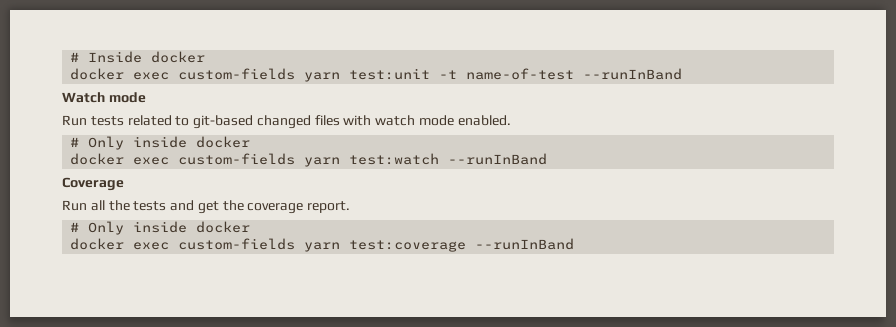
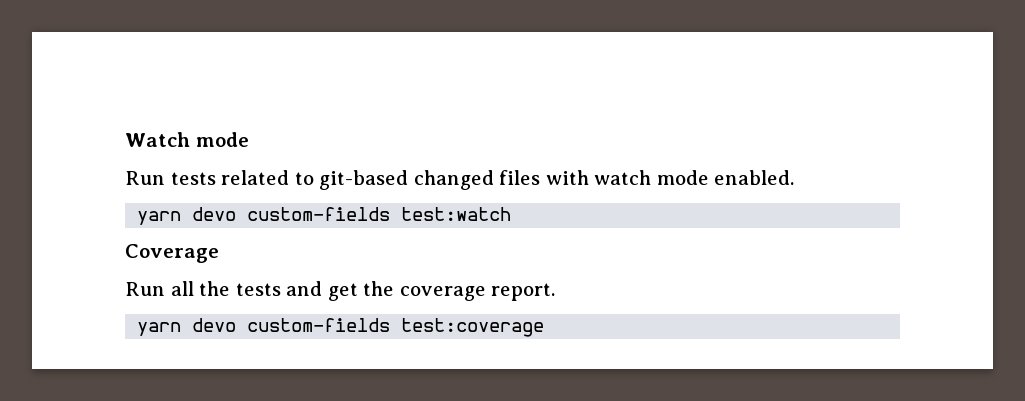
[70,51,206,63] [70,68,683,82] # Inside docker // docker exec custom-fields yarn test:unit -t name-of-test --runInBand // -> (125, 139) none
[70,136,251,150] [70,153,341,167] # Only inside docker // docker exec custom-fields yarn -> [137,207,391,225] yarn devo custom-fields
[448,153,548,165] --runInBand -> (512, 214) none
[70,221,251,235] [70,238,575,252] # Only inside docker // docker exec custom-fields yarn test:coverage --runInBand -> [137,318,545,337] yarn devo custom-fields test:coverage

